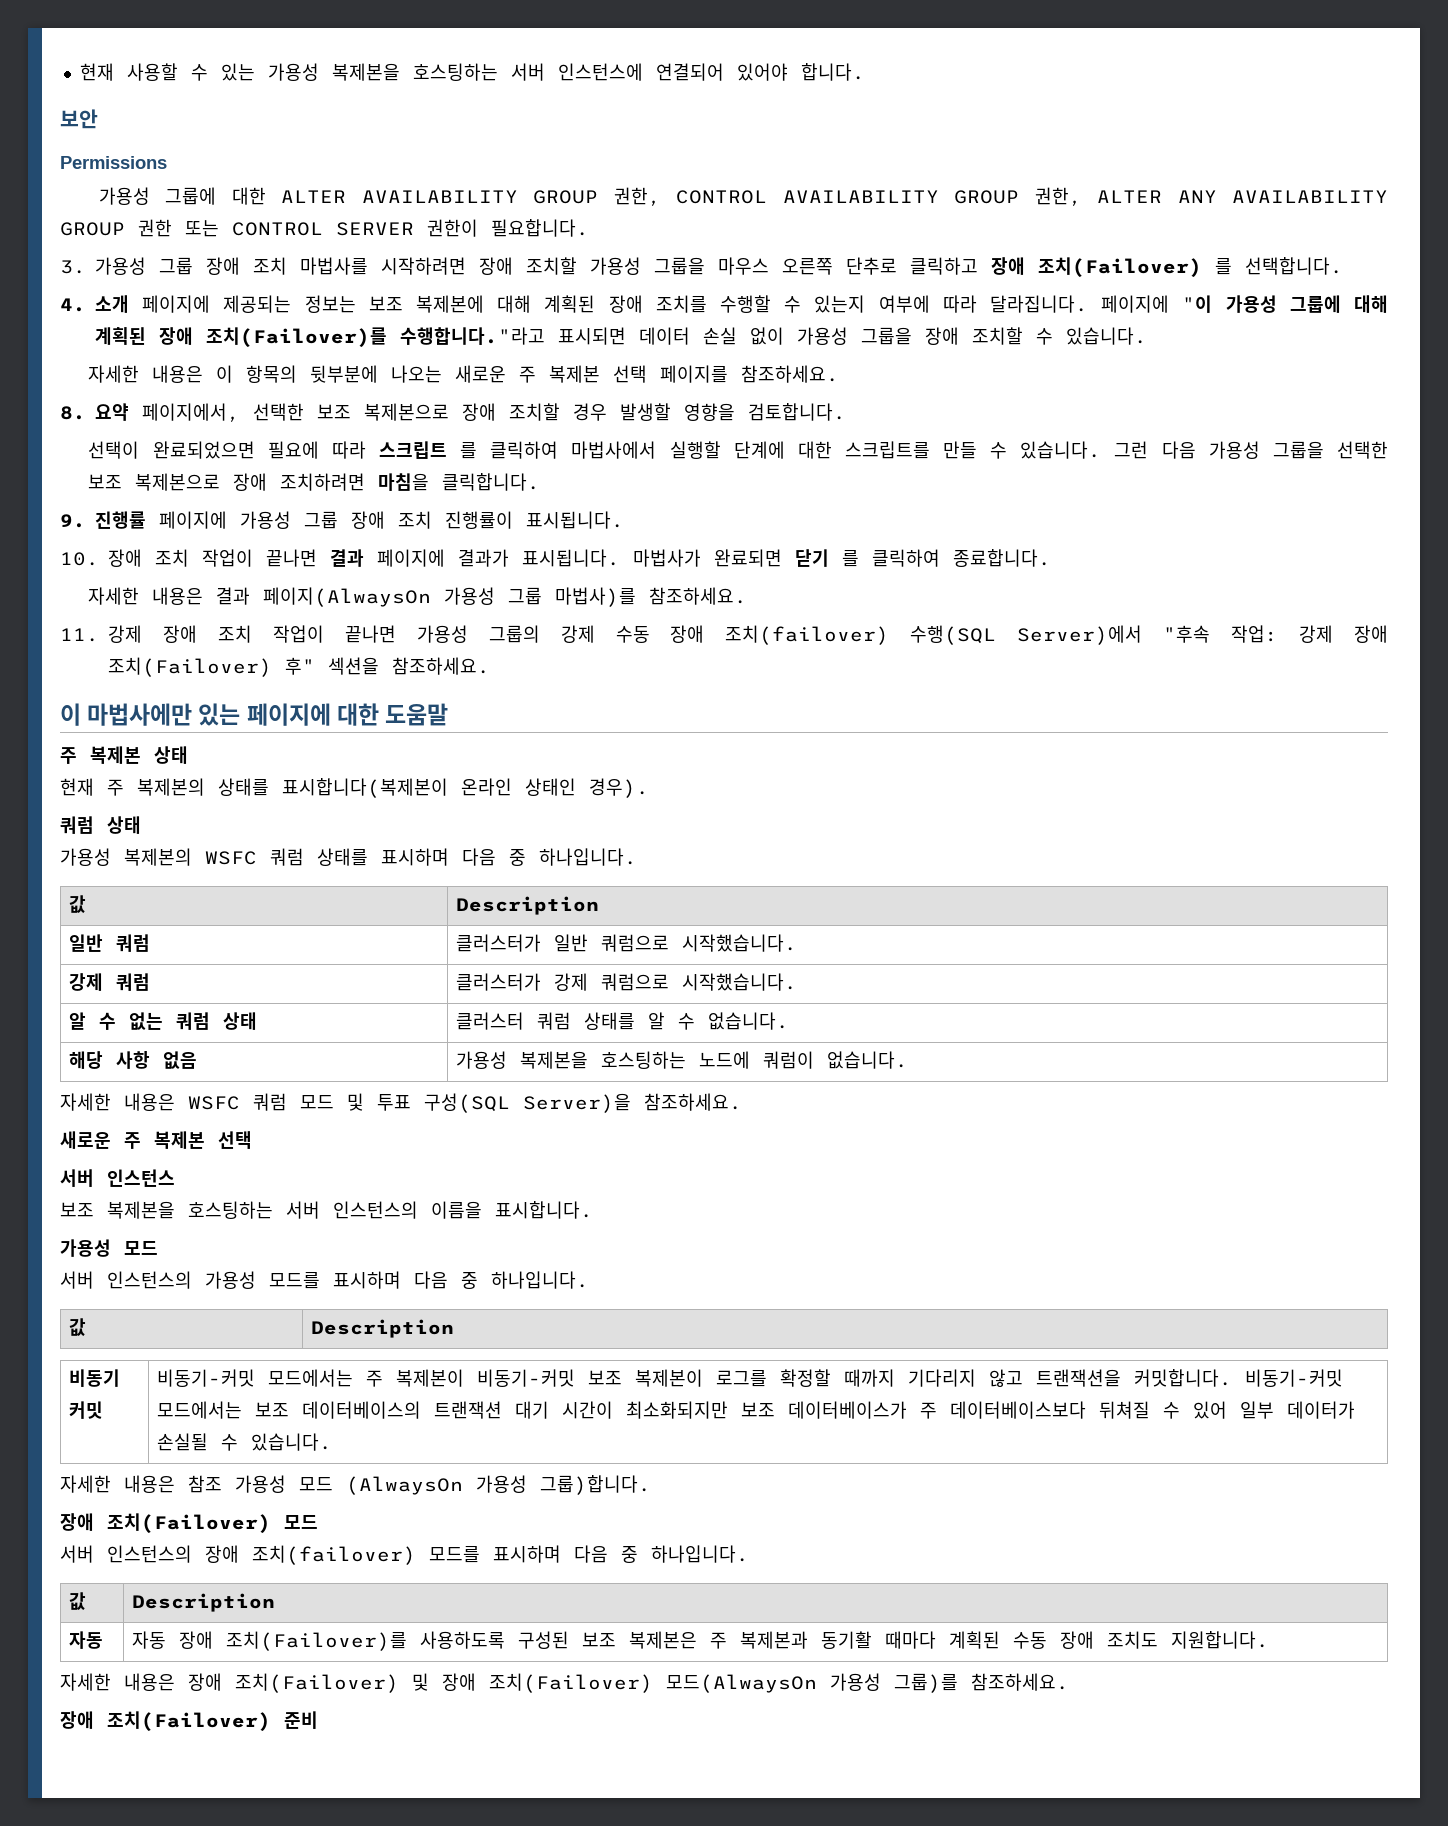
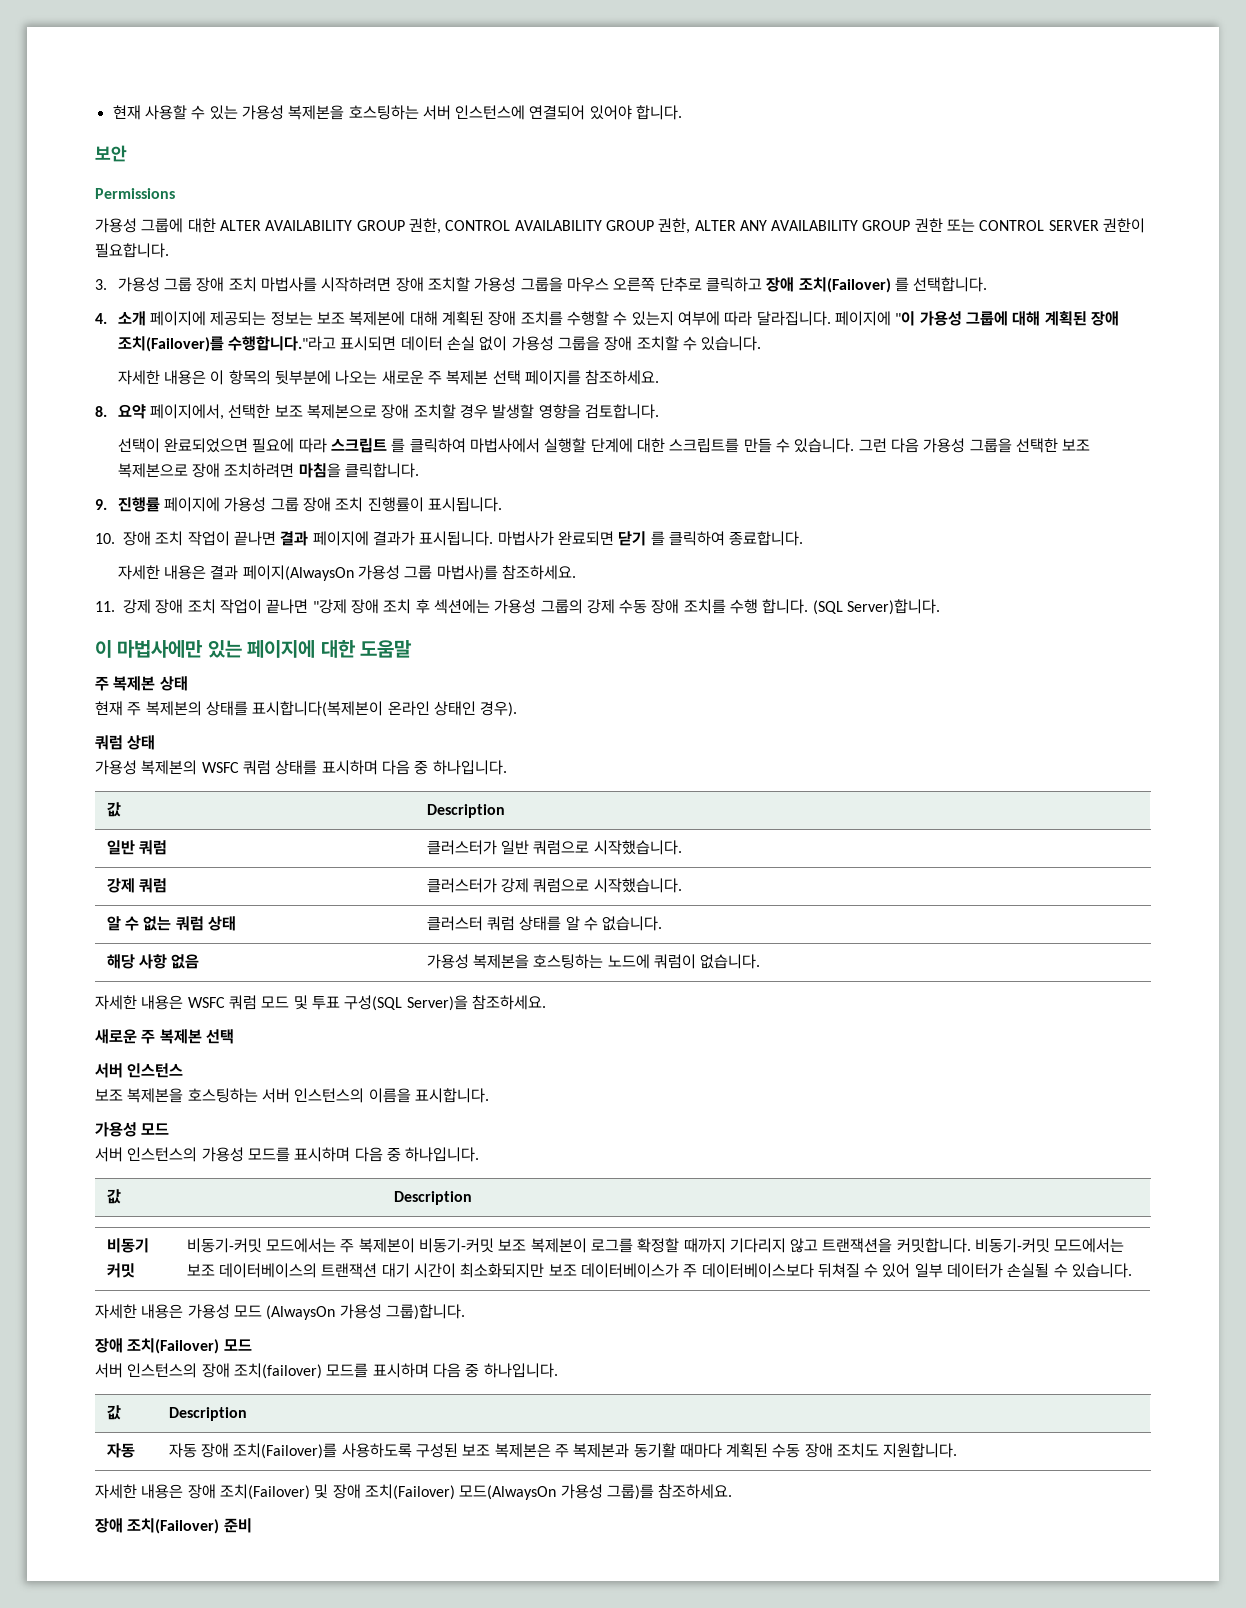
(396, 634) none -> [312,599,490,614] "강제 장애 조치 후 섹션에는
[725,625,1388,645] [108,657,490,677] 조치(failover) 수행(SQL Server)에서 "후속 작업: 강제 장애 조치(Failover) 후" 섹션을 참조하세요. -> [683,599,941,615] 조치를 수행 합니다. (SQL Server)합니다.
[188,1475,222,1493] 참조 -> (184, 1311) none

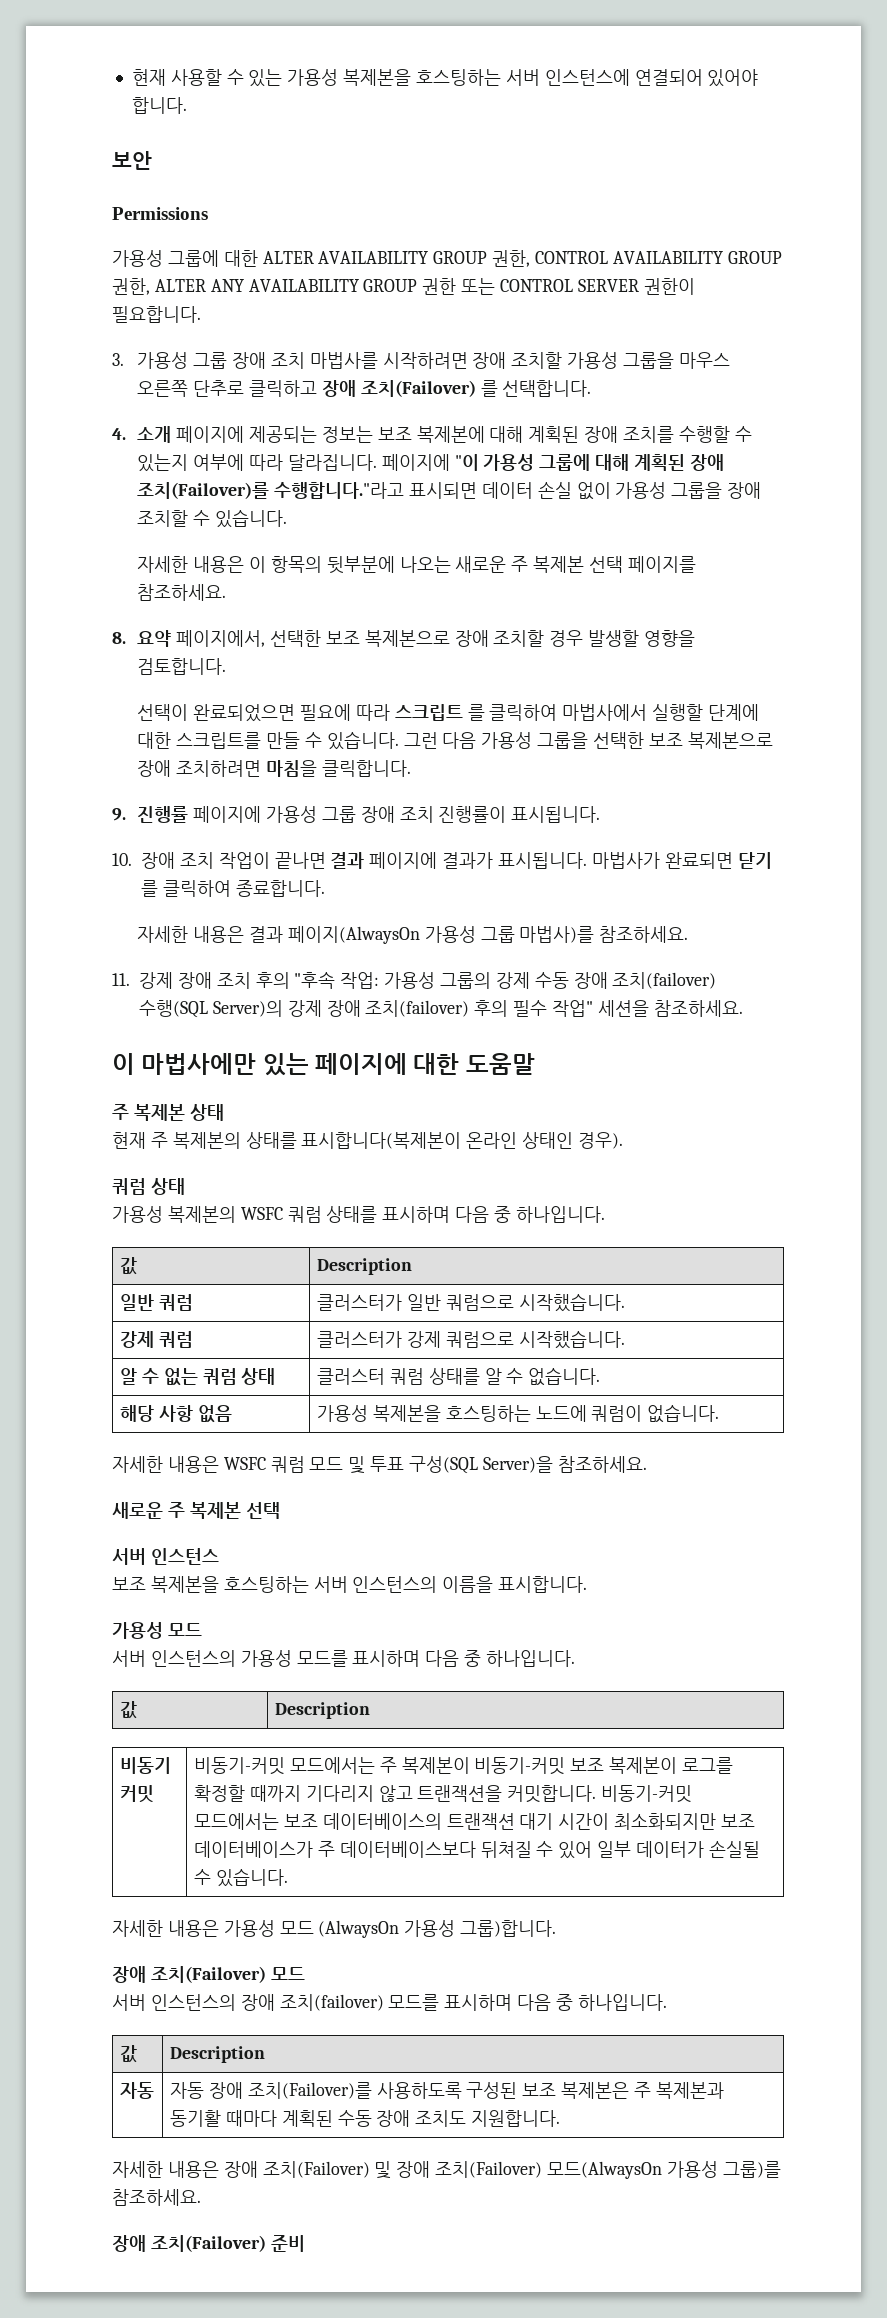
[219,599,490,614] 작업이 끝나면 "강제 장애 조치 후 섹션에는 -> [255,971,380,989] 후의 "후속 작업:
[683,599,941,615] 조치를 수행 합니다. (SQL Server)합니다. -> [612,972,717,989] [139,1000,743,1018] 조치(failover) 수행(SQL Server)의 강제 장애 조치(failover) 후의 필수 작업" 세션을 참조하세요.

